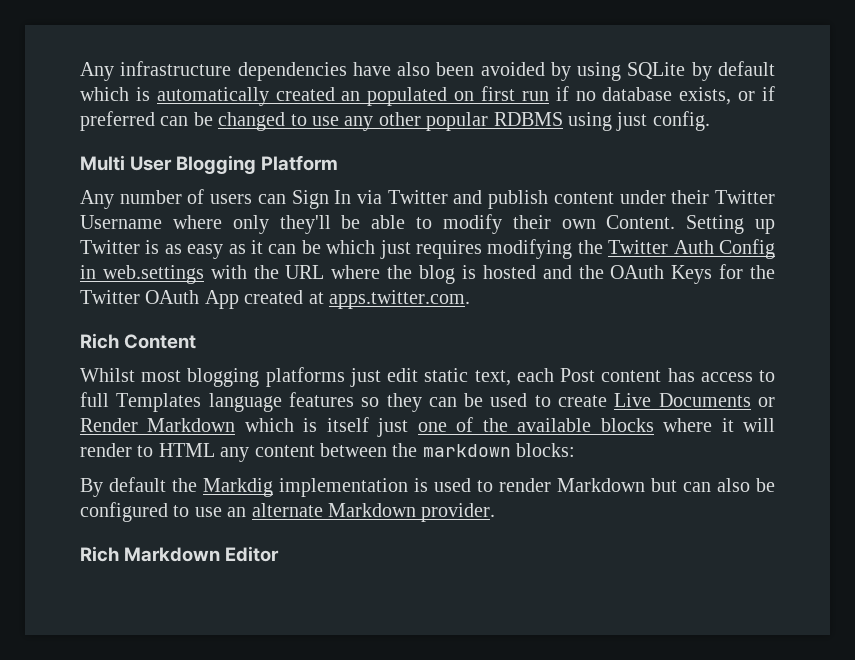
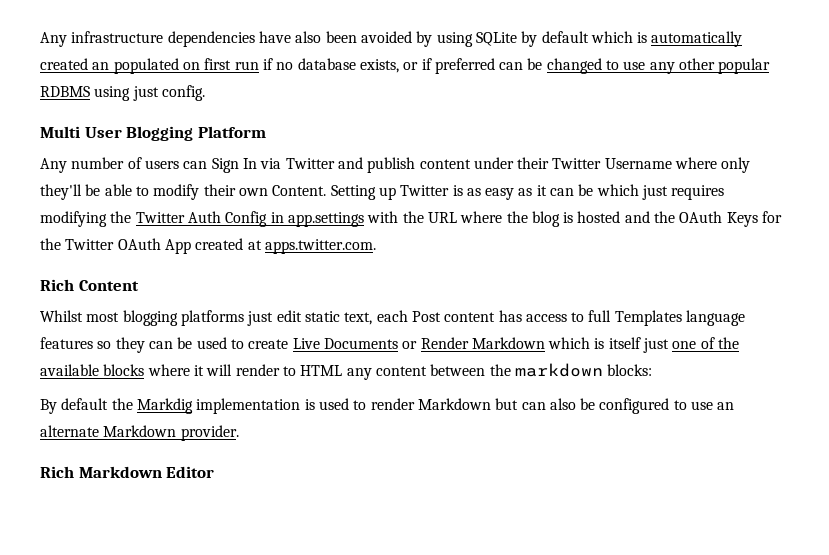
[102,265,204,284] web.settings -> [287,212,364,227] app.settings

